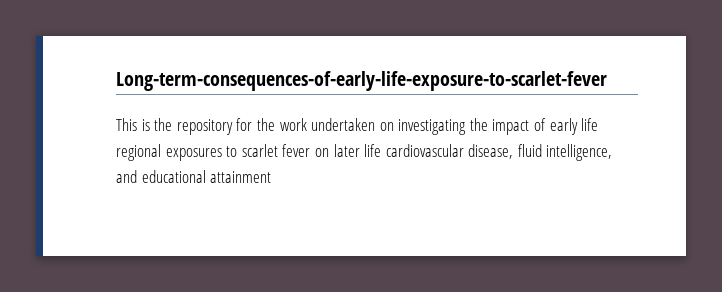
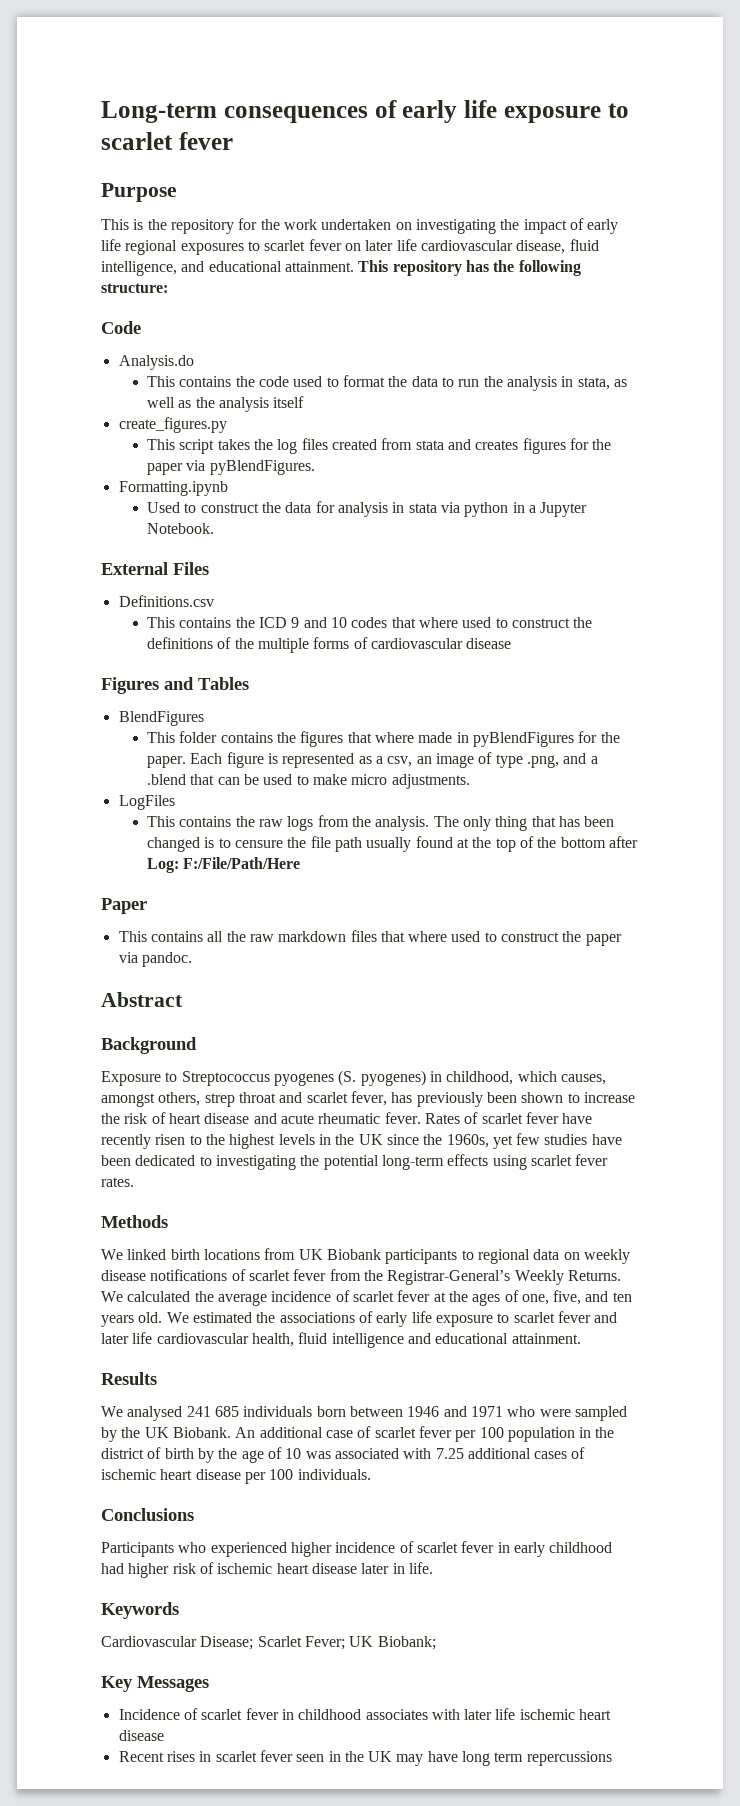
[116,71,607,91] Long-term-consequences-of-early-life-exposure-to-scarlet-fever -> [101,100,629,123] [101,132,233,150] [101,183,177,202] Long-term consequences of early life exposure to scarlet fever // Purpose
[210,171,272,183] attainment -> [284,260,581,276] [101,283,168,293] [101,321,141,334] [118,355,194,370] [147,375,627,391] [147,396,305,412] [118,417,227,433] [147,438,612,454] [147,460,315,475] [118,481,228,496] [147,501,588,517] [147,523,215,534] [101,562,209,575] [118,595,214,607] [147,617,593,628] [147,637,512,653] [101,677,249,694] [118,711,204,726] [147,731,620,747] [147,752,598,768] [147,774,470,789] [118,795,175,810] [147,815,615,831] [147,836,638,852] [147,857,301,873] [101,898,147,914] [118,930,622,946] [118,952,192,967] [101,992,183,1007] [101,1037,197,1054] [101,1070,606,1086] [101,1091,635,1107] [101,1112,593,1124] [101,1133,622,1149] [101,1154,609,1170] [101,1177,134,1187] [101,1215,168,1228] [101,1248,630,1264] [101,1269,621,1285] [101,1290,632,1306] [101,1311,618,1327] [101,1332,581,1348] [101,1372,157,1385] [101,1406,627,1421] [101,1426,615,1442] [101,1447,586,1463] [101,1469,371,1484] [101,1508,194,1521] [101,1541,613,1557] [101,1562,433,1578] [101,1602,179,1619] [101,1636,436,1650] [101,1676,209,1692] [118,1708,612,1720] [118,1730,164,1741] [118,1750,612,1766] attainment. This repository has the following structure: // Code // Analysis.do // This contains the code used to format the data to run the analysis in stata, as well as the analysis itself // create_figures.py // This script takes the log files created from stata and creates figures for the paper via pyBlendFigures. // Formatting.ipynb // Used to construct the data for analysis in stata via python in a Jupyter Notebook. // External Files // Definitions.csv // This contains the ICD 9 and 10 codes that where used to construct the definitions of the multiple forms of cardiovascular disease // Figures and Tables // BlendFigures // This folder contains the figures that where made in pyBlendFigures for the paper. Each figure is represented as a csv, an image of type .png, and a .blend that can be used to make micro adjustments. // LogFiles // This contains the raw logs from the analysis. The only thing that has been changed is to censure the file path usually found at the top of the bottom after Log: F:/File/Path/Here // Paper // This contains all the raw markdown files that where used to construct the paper via pandoc. // Abstract // Background // Exposure to Streptococcus pyogenes (S. pyogenes) in childhood, which causes, amongst others, strep throat and scarlet fever, has previously been shown to increase the risk of heart disease and acute rheumatic fever. Rates of scarlet fever have recently risen to the highest levels in the UK since the 1960s, yet few studies have been dedicated to investigating the potential long-term effects using scarlet fever rates. // Methods // We linked birth locations from UK Biobank participants to regional data on weekly disease notifications of scarlet fever from the Registrar-General’s Weekly Returns. We calculated the average incidence of scarlet fever at the ages of one, five, and ten years old. We estimated the associations of early life exposure to scarlet fever and later life cardiovascular health, fluid intelligence and educational attainment. // Results // We analysed 241 685 individuals born between 1946 and 1971 who were sampled by the UK Biobank. An additional case of scarlet fever per 100 population in the district of birth by the age of 10 was associated with 7.25 additional cases of ischemic heart disease per 100 individuals. // Conclusions // Participants who experienced higher incidence of scarlet fever in early childhood had higher risk of ischemic heart disease later in life. // Keywords // Cardiovascular Disease; Scarlet Fever; UK Biobank; // Key Messages // Incidence of scarlet fever in childhood associates with later life ischemic heart disease // Recent rises in scarlet fever seen in the UK may have long term repercussions

